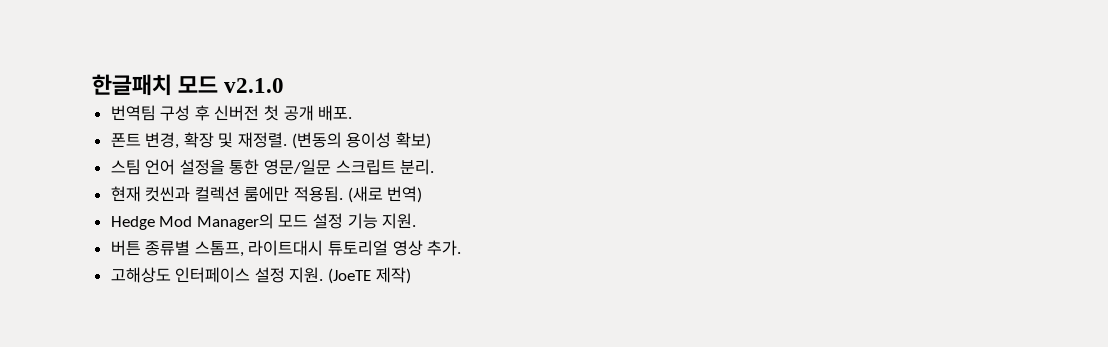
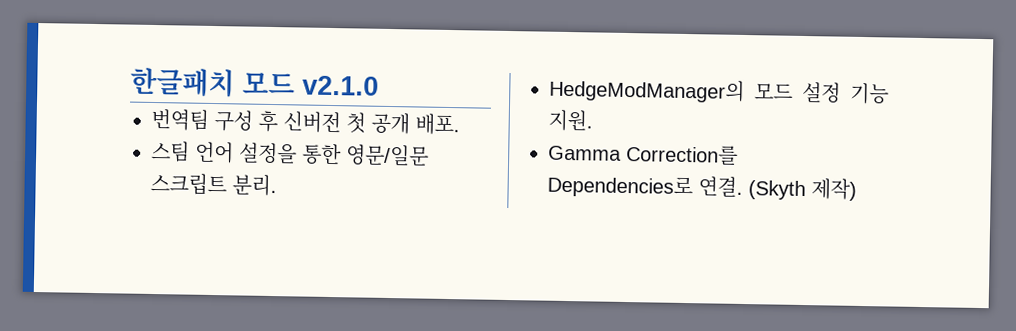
[110,132,431,149] // 폰트 변경, 확장 및 재정렬. (변동의 용이성 확보) -> (460, 124) none
[110,186,423,203] [110,213,417,230] [110,240,462,257] [110,267,372,284] 현재 컷씬과 컬렉션 룸에만 적용됨. (새로 번역) // Hedge Mod Manager의 모드 설정 기능 지원. // 버튼 종류별 스톰프, 라이트대시 튜토리얼 영상 추가. // 고해상도 인터페이스 설정 지원. (JoeTE -> [549,77,889,105] [548,109,593,132] [548,144,738,165] [547,174,806,201] HedgeModManager의 모드 설정 기능 지원. // Gamma Correction를 Dependencies로 연결. (Skyth

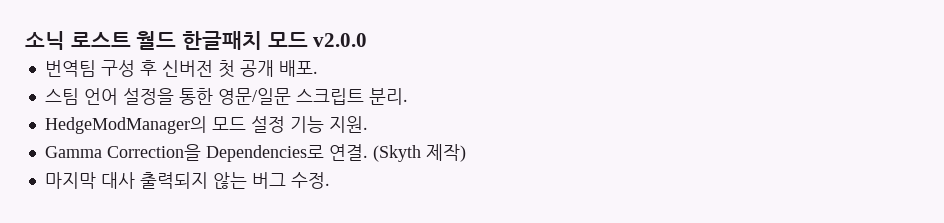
(130, 82) none -> [25,31,177,50] 소닉 로스트 월드
[302,75,379,96] v2.1.0 -> [313,33,368,47] v2.0.0
[626,144,738,165] Correction를 -> [106,144,201,161] Correction을
(857, 189) none -> [44,172,330,189] // 마지막 대사 출력되지 않는 버그 수정.

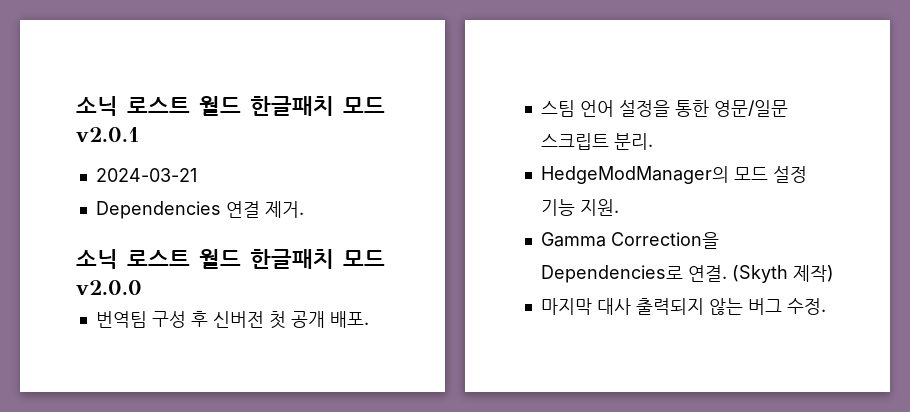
[25,31,308,50] 소닉 로스트 월드 한글패치 모드 -> [76,96,385,116] [76,127,140,142] [95,168,197,182] [95,201,304,219] [76,249,385,269] 소닉 로스트 월드 한글패치 모드 v2.0.1 // 2024-03-21 // Dependencies 연결 제거. // 소닉 로스트 월드 한글패치 모드

